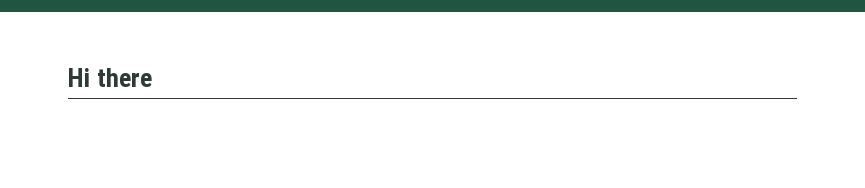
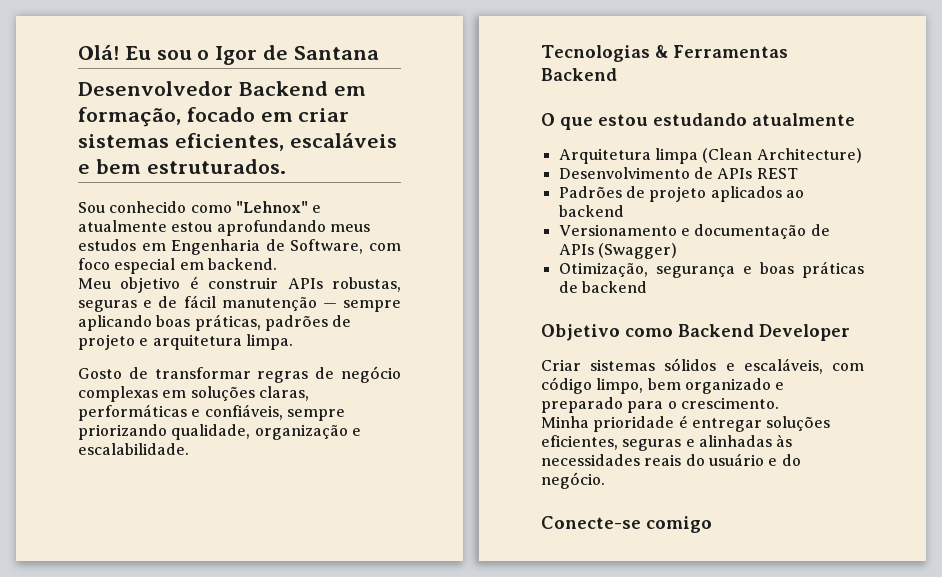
[68,68,153,87] Hi there -> [78,45,379,65] [78,81,366,96] [78,107,350,127] [78,133,397,151] [78,159,286,174] [78,201,322,213] [78,220,370,236] [78,239,401,255] [78,258,277,274] [78,276,401,293] [78,295,401,312] [78,314,352,331] [78,334,293,350] [78,366,402,383] [78,386,309,402] [78,404,345,421] [78,424,361,440] [78,443,189,455] [541,45,788,62] [541,68,617,81] [541,113,855,130] [558,148,862,164] [558,167,798,179] [558,186,804,202] [558,205,624,217] [558,224,830,239] [558,243,677,259] [558,261,864,278] [558,281,647,293] [541,324,850,341] [541,358,864,374] [541,377,785,394] [541,397,779,413] [541,415,831,432] [541,434,793,451] [541,453,801,466] [541,472,605,489] [541,516,712,533] Olá! Eu sou o Igor de Santana // Desenvolvedor Backend em formação, focado em criar sistemas eficientes, escaláveis e bem estruturados. // Sou conhecido como "Lehnox" e atualmente estou aprofundando meus estudos em Engenharia de Software, com foco especial em backend. // Meu objetivo é construir APIs robustas, seguras e de fácil manutenção — sempre aplicando boas práticas, padrões de projeto e arquitetura limpa. // Gosto de transformar regras de negócio complexas em soluções claras, performáticas e confiáveis, sempre priorizando qualidade, organização e escalabilidade. // Tecnologias & Ferramentas Backend // O que estou estudando atualmente // Arquitetura limpa (Clean Architecture) // Desenvolvimento de APIs REST // Padrões de projeto aplicados ao backend // Versionamento e documentação de APIs (Swagger) // Otimização, segurança e boas práticas de backend // Objetivo como Backend Developer // Criar sistemas sólidos e escaláveis, com código limpo, bem organizado e preparado para o crescimento. // Minha prioridade é entregar soluções eficientes, seguras e alinhadas às necessidades reais do usuário e do negócio. // Conecte-se comigo

